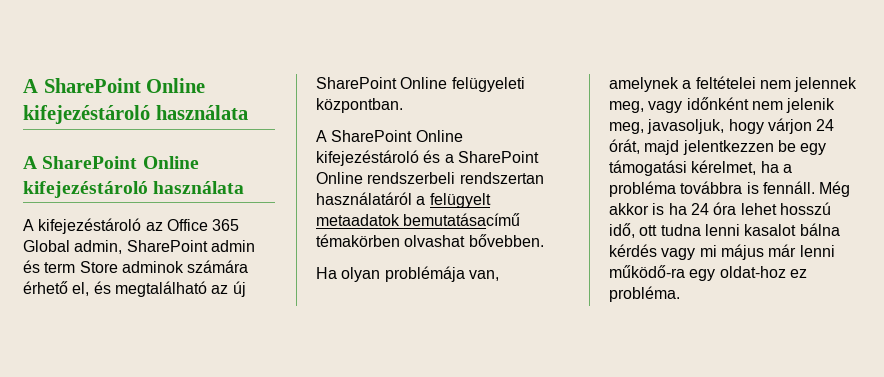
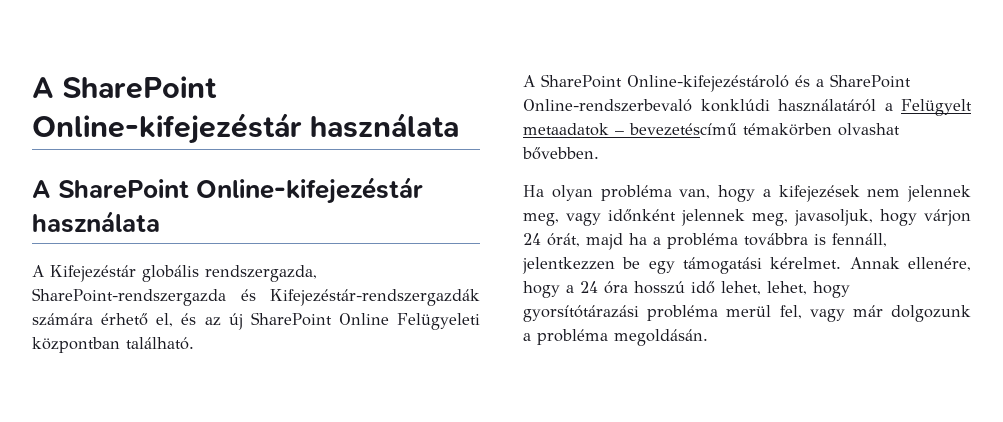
[23,78,206,93] [23,105,150,124] A SharePoint Online kifejezéstároló -> [32,76,218,99] [32,112,302,144] A SharePoint Online-kifejezéstár
[142,156,199,169] [23,181,245,198] [23,218,240,234] [23,240,255,254] [23,260,184,273] Online kifejezéstároló használata // A kifejezéstároló az Office 365 Global admin, SharePoint admin és term Store adminok -> [196,176,424,204] [32,210,160,233] [32,265,317,282] [32,288,480,306] Online-kifejezéstár használata // A Kifejezéstár globális rendszergazda, SharePoint-rendszergazda és Kifejezéstár-rendszergazdák
[114,281,207,297] megtalálható -> (197, 319) none
[451,77,525,92] [316,98,403,113] [316,130,463,142] [316,150,419,166] felügyeleti központban. // A SharePoint Online kifejezéstároló -> [397,313,480,330] [32,337,194,353] [523,74,789,92] Felügyeleti központban található. // A SharePoint Online-kifejezéstároló
[316,172,544,184] [316,192,491,208] [316,213,521,226] Online rendszerbeli rendszertan használatáról a felügyelt metaadatok bemutatásacímű -> [523,99,972,116] [523,123,737,136] Online-rendszerbevaló konklúdi használatáról a Felügyelt metaadatok – bevezetéscímű
[384,266,499,282] [609,76,756,92] problémája van, amelynek a feltételei -> [600,185,860,202] probléma van, hogy a kifejezések
[751,98,836,113] nem jelenik -> [681,209,745,226] jelennek
[682,140,827,155] [609,160,757,176] jelentkezzen be egy támogatási kérelmet, -> (623, 241) none
[762,181,851,197] [609,202,831,215] [609,223,840,238] [609,244,835,260] [609,265,807,281] [609,286,680,302] fennáll. Még akkor is ha 24 óra lehet hosszú idő, ott tudna lenni kasalot bálna kérdés vagy mi május már lenni működő-ra egy oldat-hoz ez probléma. -> [832,233,887,247] [522,257,971,274] [523,281,850,298] [523,305,971,322] [523,329,708,346] fennáll, jelentkezzen be egy támogatási kérelmet. Annak ellenére, hogy a 24 óra hosszú idő lehet, lehet, hogy gyorsítótárazási probléma merül fel, vagy már dolgozunk a probléma megoldásán.

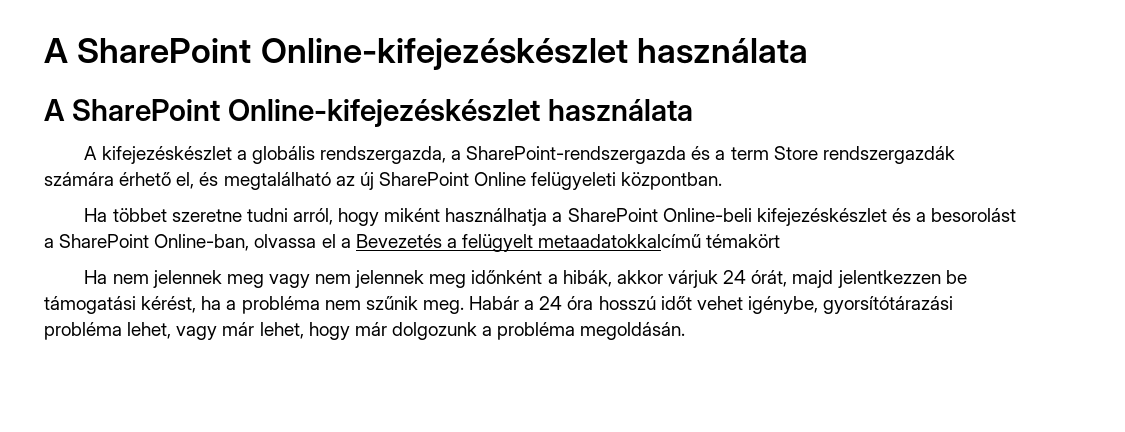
[32,76,218,99] [32,112,302,144] A SharePoint Online-kifejezéstár -> [44,38,628,70] A SharePoint Online-kifejezéskészlet
[196,176,424,204] [32,210,160,233] [32,265,136,282] Online-kifejezéstár használata // A Kifejezéstár -> [227,99,693,127] [84,146,247,164] Online-kifejezéskészlet használata // A kifejezéskészlet a
(317, 273) none -> [451,150,462,160] a
[270,289,480,306] Kifejezéstár-rendszergazdák -> [715,146,955,164] a term Store rendszergazdák
(197, 319) none -> [223,172,331,190] megtalálható
[397,313,480,330] [32,337,194,353] [523,74,911,92] [523,99,972,116] [523,123,900,136] [522,147,599,160] [523,185,971,202] [523,209,971,226] [523,233,887,250] [522,257,971,274] [523,281,850,298] [523,305,845,322] Felügyeleti központban található. // A SharePoint Online-kifejezéstároló és a SharePoint Online-rendszerbevaló konklúdi használatáról a Felügyelt metaadatok – bevezetéscímű témakörben olvashat bővebben. // Ha olyan probléma van, hogy a kifejezések nem jelennek meg, vagy időnként jelennek meg, javasoljuk, hogy várjon 24 órát, majd ha a probléma továbbra is fennáll, jelentkezzen be egy támogatási kérelmet. Annak ellenére, hogy a 24 óra hosszú idő lehet, lehet, hogy gyorsítótárazási probléma merül fel, vagy -> [531,172,723,190] [84,208,1017,226] [44,234,781,252] [84,270,967,288] [44,296,954,314] [44,322,350,340] felügyeleti központban. // Ha többet szeretne tudni arról, hogy miként használhatja a SharePoint Online-beli kifejezéskészlet és a besorolást a SharePoint Online-ban, olvassa el a Bevezetés a felügyelt metaadatokkalcímű témakört // Ha nem jelennek meg vagy nem jelennek meg időnként a hibák, akkor várjuk 24 órát, majd jelentkezzen be támogatási kérést, ha a probléma nem szűnik meg. Habár a 24 óra hosszú időt vehet igénybe, gyorsítótárazási probléma lehet, vagy már lehet, hogy

